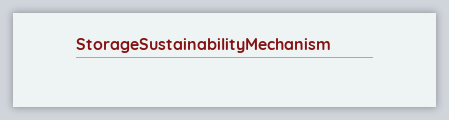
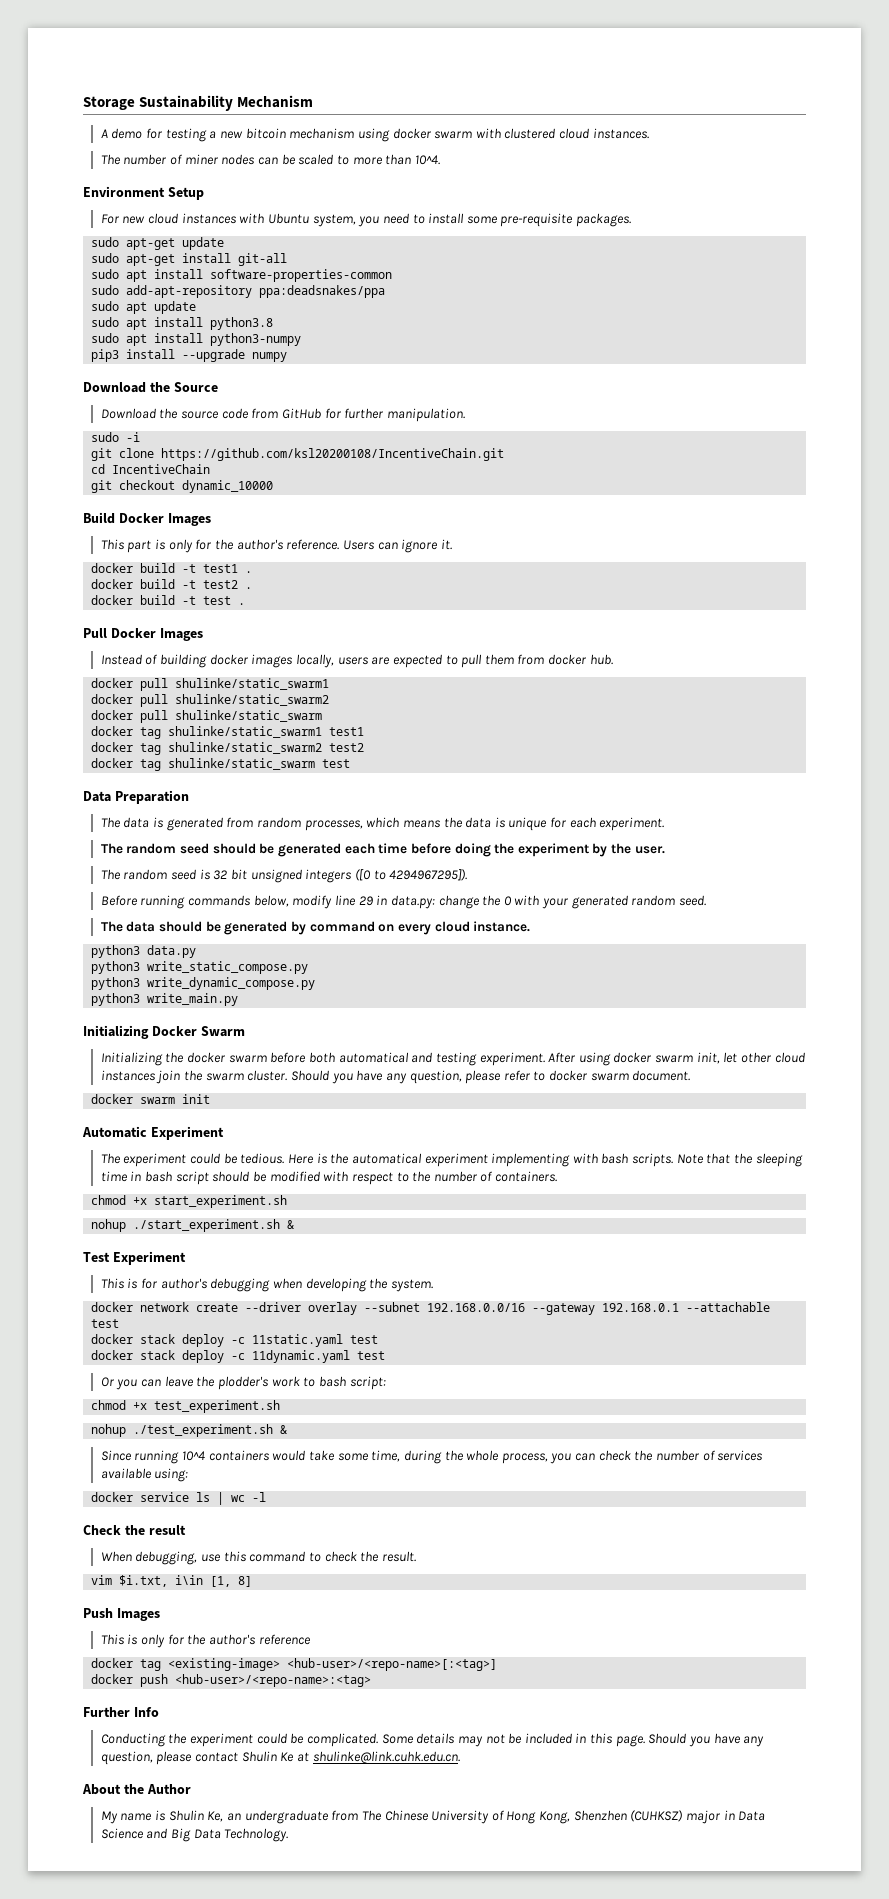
[76,38,331,53] StorageSustainabilityMechanism -> [83,95,314,111] [100,128,649,142] [100,154,440,165] [83,186,204,200] [100,213,632,227] [91,237,225,250] [91,253,288,266] [91,269,393,282] [91,285,386,298] [91,301,197,314] [91,317,274,330] [91,333,302,346] [91,349,288,362] [83,382,218,393] [100,408,465,422] [91,432,141,442] [91,448,505,461] [91,464,211,474] [91,480,274,493] [83,512,211,526] [100,539,452,553] [91,563,253,573] [91,579,253,589] [91,595,246,605] [83,628,203,641] [100,654,613,668] [91,678,330,691] [91,694,330,707] [91,710,323,723] [91,726,365,739] [91,742,365,755] [91,758,351,771] [83,790,189,804] [100,817,665,831] [100,843,665,857] [100,869,468,883] [100,895,707,909] [100,921,531,935] [91,945,197,958] [91,961,309,974] [91,977,316,990] [91,993,239,1006] [83,1025,245,1039] [100,1052,805,1066] [100,1070,691,1084] [91,1094,211,1104] [82,1126,224,1140] [100,1153,803,1167] [100,1171,558,1185] [91,1195,288,1208] [91,1219,295,1232] [83,1251,186,1265] [100,1278,433,1292] [91,1302,771,1315] [91,1319,120,1328] [91,1334,379,1347] [91,1350,386,1363] [100,1376,386,1390] [91,1400,281,1413] [91,1424,288,1437] [100,1450,763,1464] [100,1468,189,1482] [91,1492,267,1505] [83,1525,186,1535] [100,1551,416,1565] [91,1575,253,1587] [83,1608,160,1621] [100,1634,311,1648] [91,1658,498,1671] [91,1674,372,1687] [83,1707,159,1717] [100,1733,765,1747] [100,1751,460,1765] [82,1784,191,1795] [100,1810,766,1824] [100,1828,289,1842] Storage Sustainability Mechanism // A demo for testing a new bitcoin mechanism using docker swarm with clustered cloud instances. // The number of miner nodes can be scaled to more than 10^4. // Environment Setup // For new cloud instances with Ubuntu system, you need to install some pre-requisite packages. // sudo apt-get update // sudo apt-get install git-all // sudo apt install software-properties-common // sudo add-apt-repository ppa:deadsnakes/ppa // sudo apt update // sudo apt install python3.8 // sudo apt install python3-numpy // pip3 install --upgrade numpy // Download the Source // Download the source code from GitHub for further manipulation. // sudo -i // git clone https://github.com/ksl20200108/IncentiveChain.git // cd IncentiveChain // git checkout dynamic_10000 // Build Docker Images // This part is only for the author's reference. Users can ignore it. // docker build -t test1 . // docker build -t test2 . // docker build -t test . // Pull Docker Images // Instead of building docker images locally, users are expected to pull them from docker hub. // docker pull shulinke/static_swarm1 // docker pull shulinke/static_swarm2 // docker pull shulinke/static_swarm // docker tag shulinke/static_swarm1 test1 // docker tag shulinke/static_swarm2 test2 // docker tag shulinke/static_swarm test // Data Preparation // The data is generated from random processes, which means the data is unique for each experiment. // The random seed should be generated each time before doing the experiment by the user. // The random seed is 32 bit unsigned integers ([0 to 4294967295]). // Before running commands below, modify line 29 in data.py: change the 0 with your generated random seed. // The data should be generated by command on every cloud instance. // python3 data.py // python3 write_static_compose.py // python3 write_dynamic_compose.py // python3 write_main.py // Initializing Docker Swarm // Initializing the docker swarm before both automatical and testing experiment. After using docker swarm init, let other cloud instances join the swarm cluster. Should you have any question, please refer to docker swarm document. // docker swarm init // Automatic Experiment // The experiment could be tedious. Here is the automatical experiment implementing with bash scripts. Note that the sleeping time in bash script should be modified with respect to the number of containers. // chmod +x start_experiment.sh // nohup ./start_experiment.sh & // Test Experiment // This is for author's debugging when developing the system. // docker network create --driver overlay --subnet 192.168.0.0/16 --gateway 192.168.0.1 --attachable test // docker stack deploy -c 11static.yaml test // docker stack deploy -c 11dynamic.yaml test // Or you can leave the plodder's work to bash script: // chmod +x test_experiment.sh // nohup ./test_experiment.sh & // Since running 10^4 containers would take some time, during the whole process, you can check the number of services available using: // docker service ls | wc -l // Check the result // When debugging, use this command to check the result. // vim $i.txt, i\in [1, 8] // Push Images // This is only for the author's reference // docker tag <existing-image> <hub-user>/<repo-name>[:<tag>] // docker push <hub-user>/<repo-name>:<tag> // Further Info // Conducting the experiment could be complicated. Some details may not be included in this page. Should you have any question, please contact Shulin Ke at shulinke@link.cuhk.edu.cn. // About the Author // My name is Shulin Ke, an undergraduate from The Chinese University of Hong Kong, Shenzhen (CUHKSZ) major in Data Science and Big Data Technology.

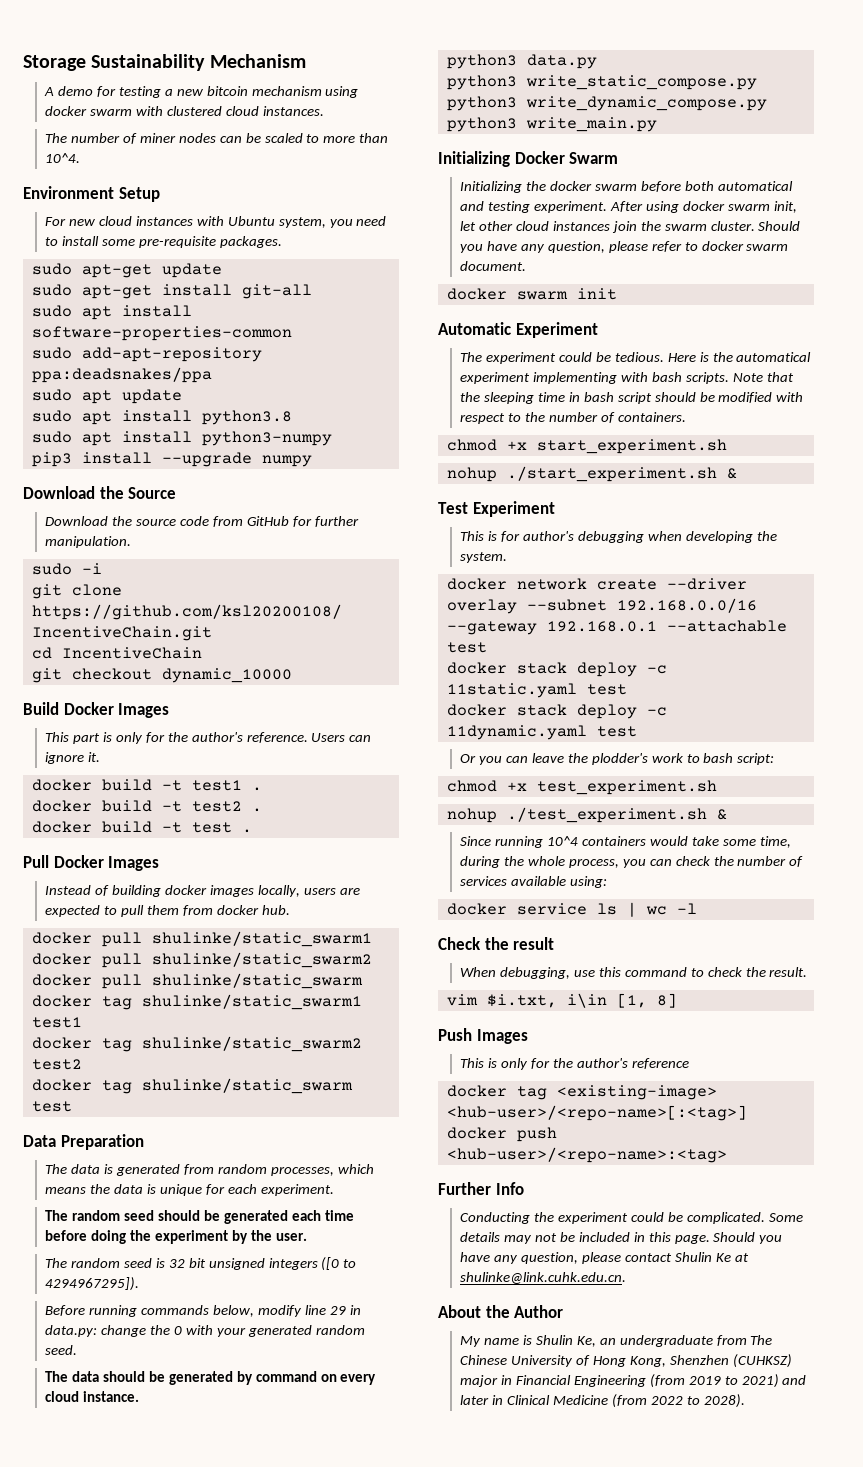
[738,1811,766,1821] [100,1828,289,1842] Data Science and Big Data Technology. -> [515,1374,807,1388] [460,1394,745,1408] Financial Engineering (from 2019 to 2021) and later in Clinical Medicine (from 2022 to 2028).

